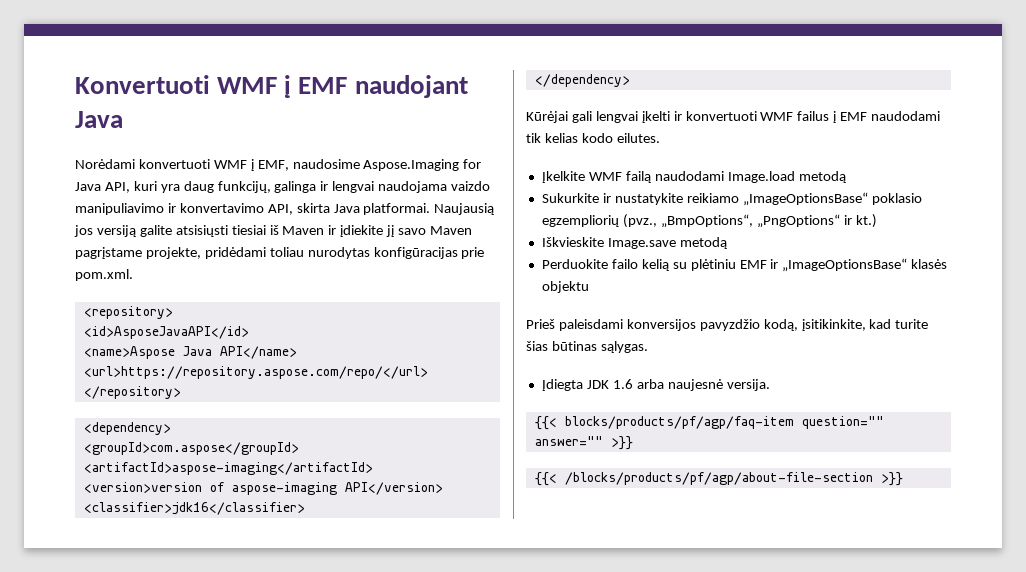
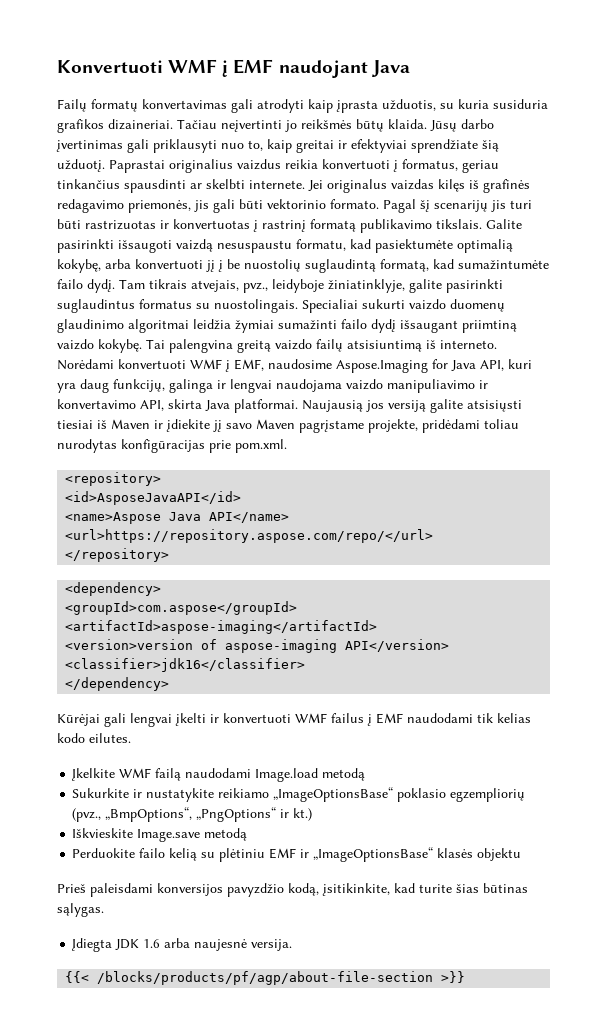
(123, 119) none -> [57,99,548,113] [57,119,494,133] [56,139,499,153] [57,159,499,173] [57,179,530,193] [57,199,532,213] [57,219,522,233] [57,239,513,253] [57,259,549,273] [57,279,503,293] [57,299,505,313] [57,319,517,333] [57,339,497,353] Failų formatų konvertavimas gali atrodyti kaip įprasta užduotis, su kuria susiduria grafikos dizaineriai. Tačiau neįvertinti jo reikšmės būtų klaida. Jūsų darbo įvertinimas gali priklausyti nuo to, kaip greitai ir efektyviai sprendžiate šią užduotį. Paprastai originalius vaizdus reikia konvertuoti į formatus, geriau tinkančius spausdinti ar skelbti internete. Jei originalus vaizdas kilęs iš grafinės redagavimo priemonės, jis gali būti vektorinio formato. Pagal šį scenarijų jis turi būti rastrizuotas ir konvertuotas į rastrinį formatą publikavimo tikslais. Galite pasirinkti išsaugoti vaizdą nesuspaustu formatu, kad pasiektumėte optimalią kokybę, arba konvertuoti jį į be nuostolių suglaudintą formatą, kad sumažintumėte failo dydį. Tam tikrais atvejais, pvz., leidyboje žiniatinklyje, galite pasirinkti suglaudintus formatus su nuostolingais. Specialiai sukurti vaizdo duomenų glaudinimo algoritmai leidžia žymiai sumažinti failo dydį išsaugant priimtiną vaizdo kokybę. Tai palengvina greitą vaizdo failų atsisiuntimą iš interneto.
[534,416,884,430] [534,436,633,450] // {{< blocks/products/pf/agp/faq-item question="" answer="" >}} -> (293, 945) none

